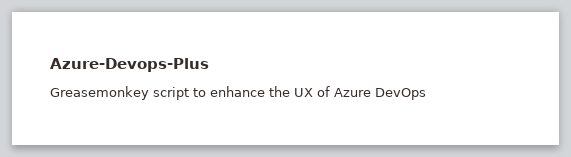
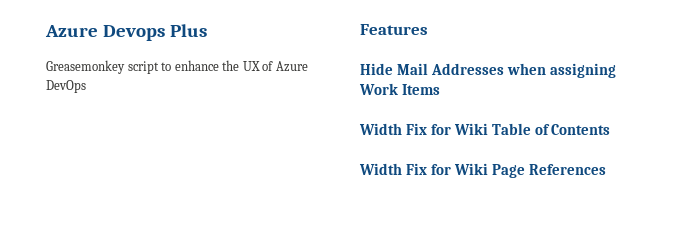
[50,58,209,72] Azure-Devops-Plus -> [45,24,207,41] Azure Devops Plus
(426, 94) none -> [360,24,428,35] [360,63,616,78] [359,83,440,95] [359,123,611,135] [359,163,606,178] // Features // Hide Mail Addresses when assigning Work Items // Width Fix for Wiki Table of Contents // Width Fix for Wiki Page References

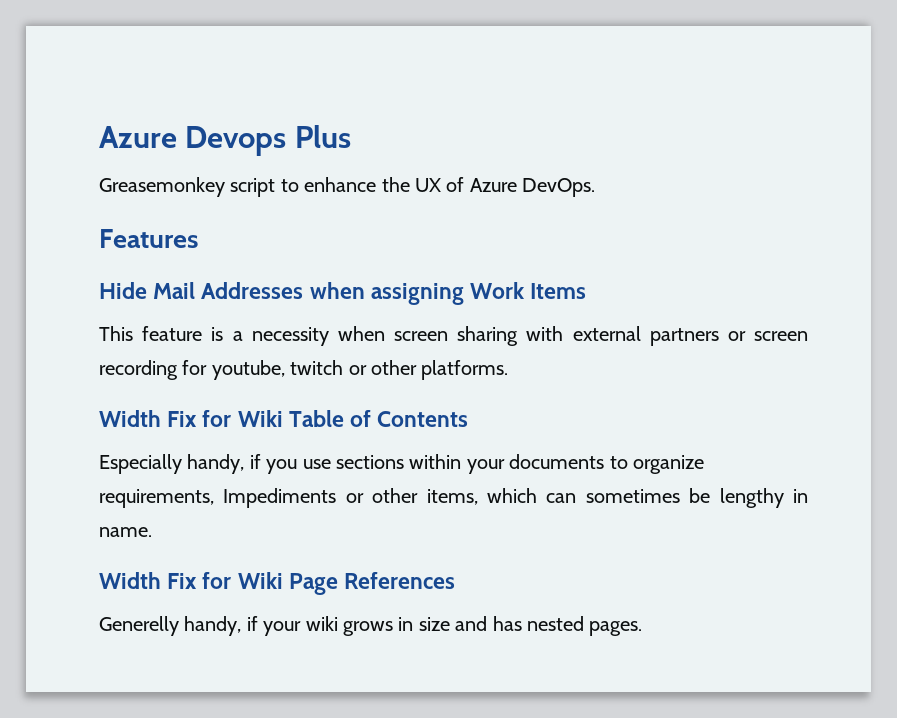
[46,80,86,93] DevOps -> [522,178,596,197] DevOps.
(440, 89) none -> [99,326,808,346] [99,360,509,380] // This feature is a necessity when screen sharing with external partners or screen recording for youtube, twitch or other platforms.
(611, 129) none -> [99,454,704,474] [99,488,808,508] [99,527,152,537] // Especially handy, if you use sections within your documents to organize requirements, Impediments or other items, which can sometimes be lengthy in name.
(606, 169) none -> [99,616,643,636] // Generelly handy, if your wiki grows in size and has nested pages.

